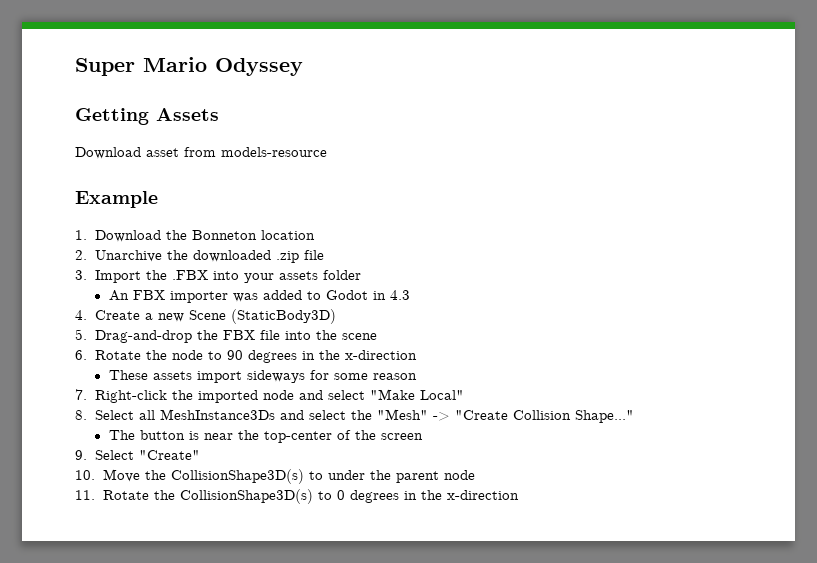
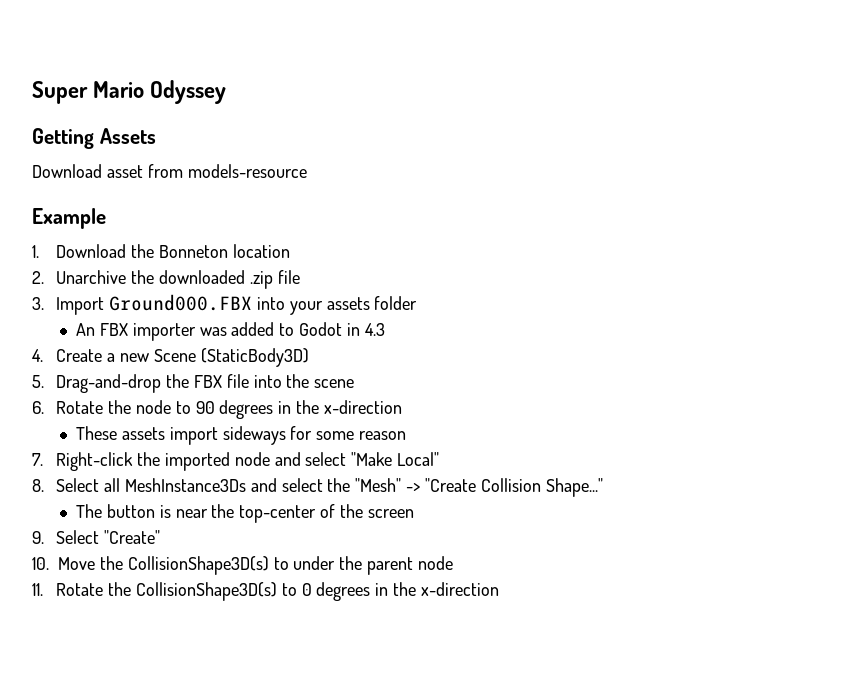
[145,270,208,280] the .FBX -> [108,294,252,311] Ground000.FBX

